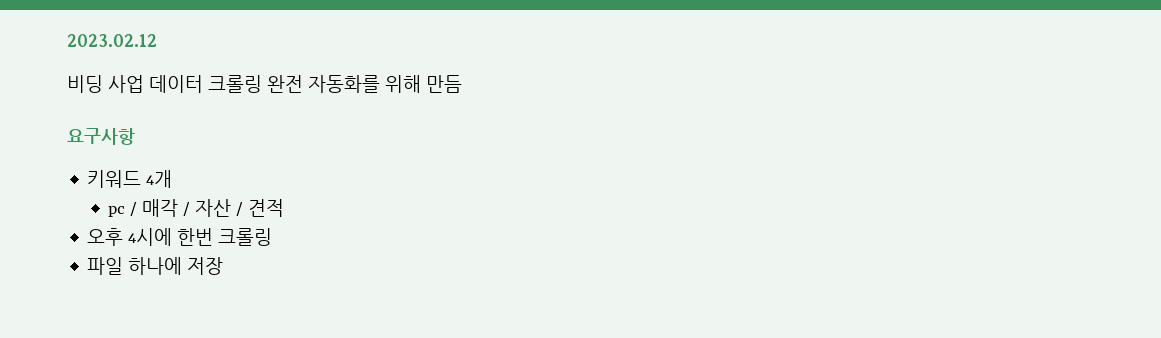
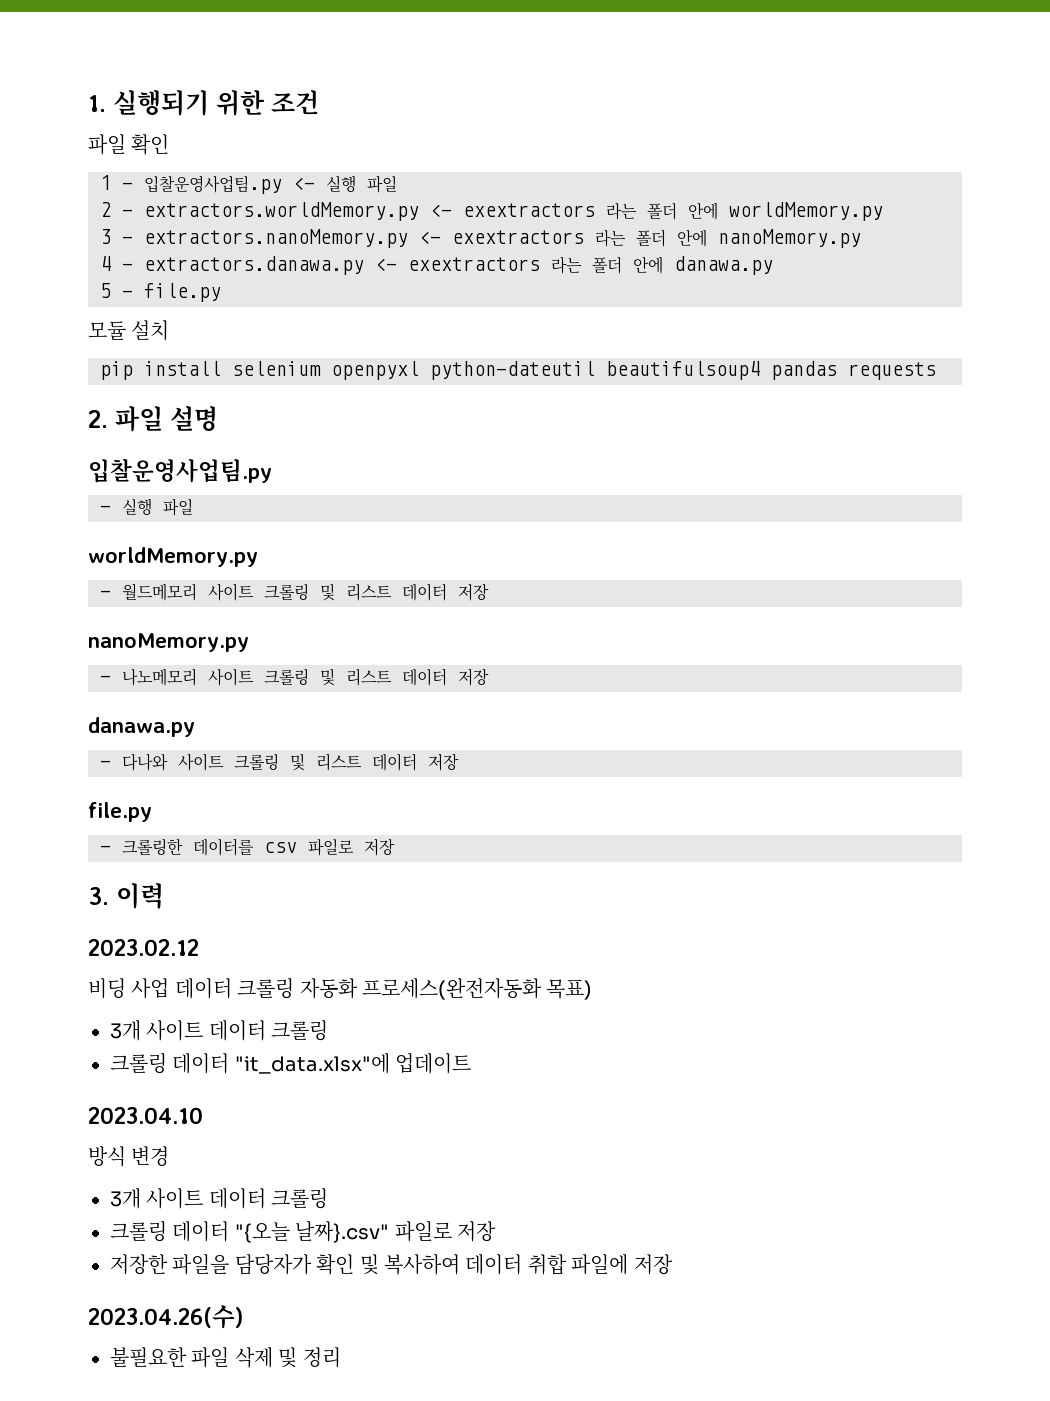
(67, 40) none -> [88,90,319,116] [88,134,170,155] [100,175,397,194] [100,202,883,221] [100,229,861,248] [100,256,773,275] [100,283,221,302] [88,320,170,341] [100,361,936,380] [88,406,218,432] [88,458,272,483] [100,498,193,516] [88,547,258,567] [100,583,489,601] [88,633,249,652] [100,668,489,686] [88,717,195,737] [100,753,459,771] [88,802,152,822] [100,838,395,856] [88,883,164,909] 1. 실행되기 위한 조건 // 파일 확인 // 1 - 입찰운영사업팀.py <- 실행 파일 // 2 - extractors.worldMemory.py <- exextractors 라는 폴더 안에 worldMemory.py // 3 - extractors.nanoMemory.py <- exextractors 라는 폴더 안에 nanoMemory.py // 4 - extractors.danawa.py <- exextractors 라는 폴더 안에 danawa.py // 5 - file.py // 모듈 설치 // pip install selenium openpyxl python-dateutil beautifulsoup4 pandas requests // 2. 파일 설명 // 입찰운영사업팀.py // - 실행 파일 // worldMemory.py // - 월드메모리 사이트 크롤링 및 리스트 데이터 저장 // nanoMemory.py // - 나노메모리 사이트 크롤링 및 리스트 데이터 저장 // danawa.py // - 다나와 사이트 크롤링 및 리스트 데이터 저장 // file.py // - 크롤링한 데이터를 csv 파일로 저장 // 3. 이력 //
[266,75,462,93] [67,128,135,145] [87,170,173,188] [108,199,285,217] [87,228,273,246] [87,257,224,275] 완전 자동화를 위해 만듬 // 요구사항 // 키워드 4개 // pc / 매각 / 자산 / 견적 // 오후 4시에 한번 크롤링 // 파일 하나에 저장 -> [299,978,593,1000] [110,1020,329,1041] [110,1053,472,1074] [88,1107,203,1124] [88,1146,170,1167] [110,1188,329,1209] [110,1221,496,1243] [110,1254,673,1275] [88,1305,243,1329] [110,1347,341,1368] 자동화 프로세스(완전자동화 목표) // 3개 사이트 데이터 크롤링 // 크롤링 데이터 "it_data.xlsx"에 업데이트 // 2023.04.10 // 방식 변경 // 3개 사이트 데이터 크롤링 // 크롤링 데이터 "{오늘 날짜}.csv" 파일로 저장 // 저장한 파일을 담당자가 확인 및 복사하여 데이터 취합 파일에 저장 // 2023.04.26(수) // 불필요한 파일 삭제 및 정리

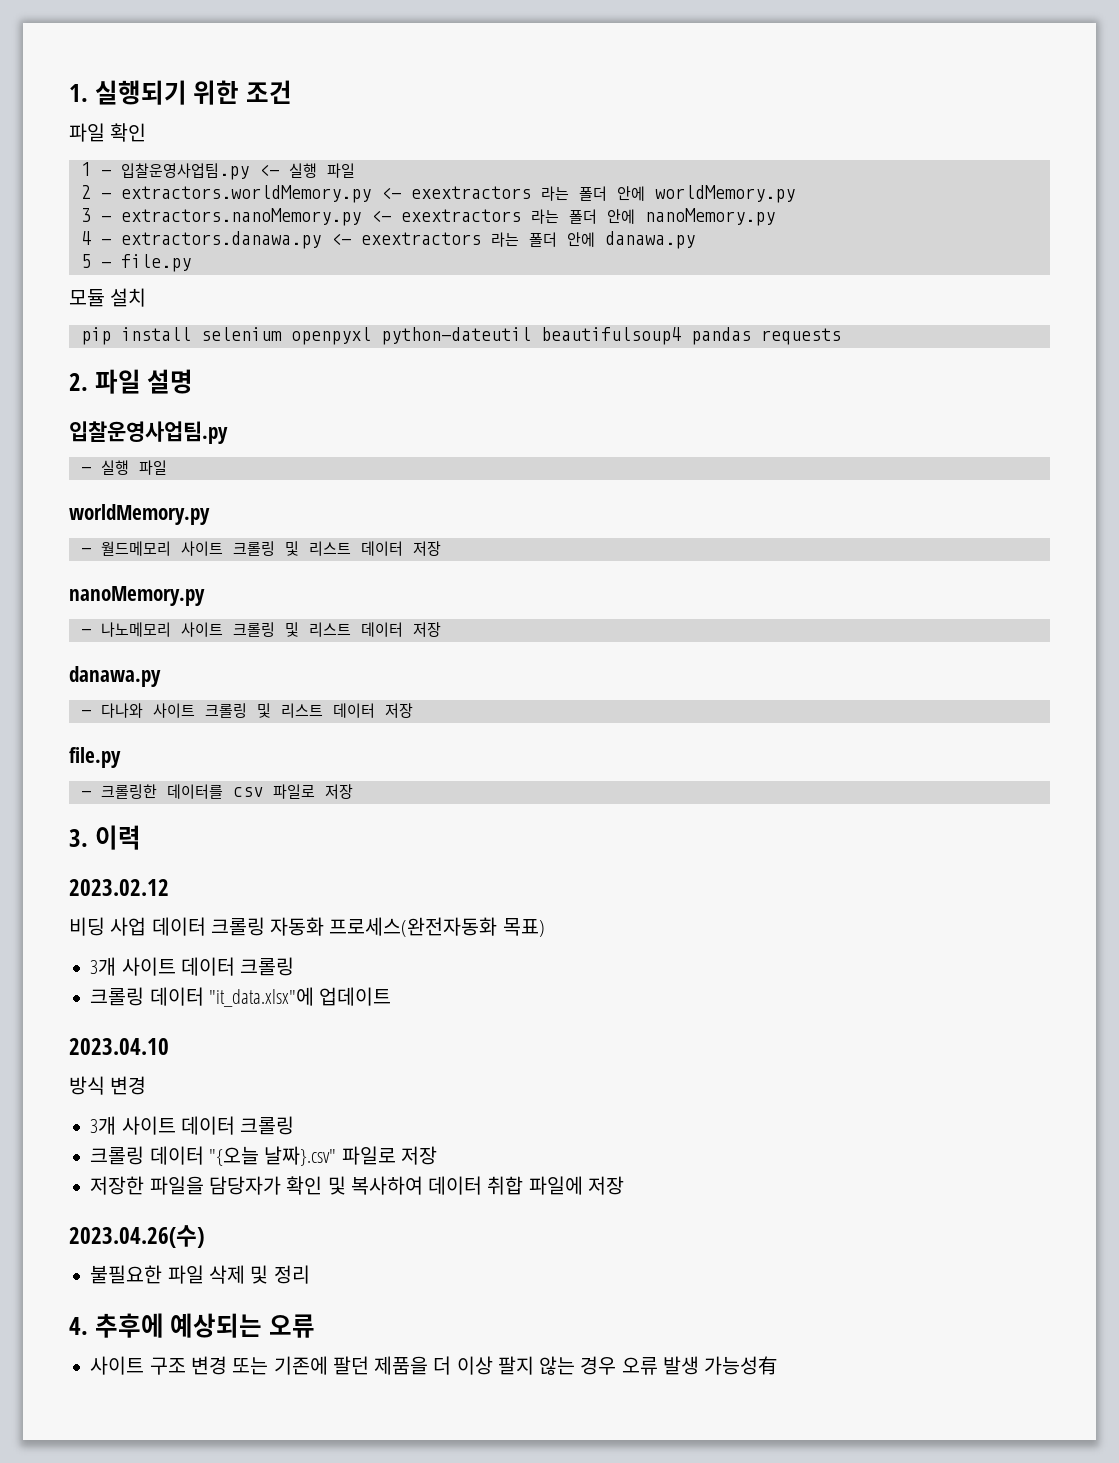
(341, 1357) none -> [69,1313,315,1338] [90,1356,779,1375] // 4. 추후에 예상되는 오류 // 사이트 구조 변경 또는 기존에 팔던 제품을 더 이상 팔지 않는 경우 오류 발생 가능성有

